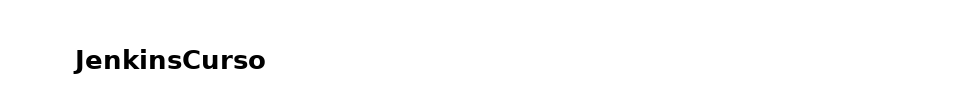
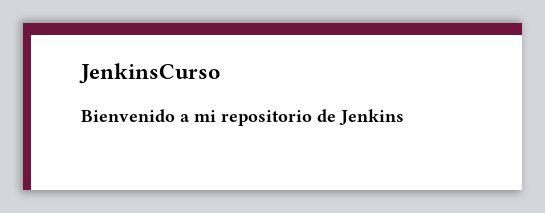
(266, 61) none -> [81,109,404,126] // Bienvenido a mi repositorio de Jenkins

